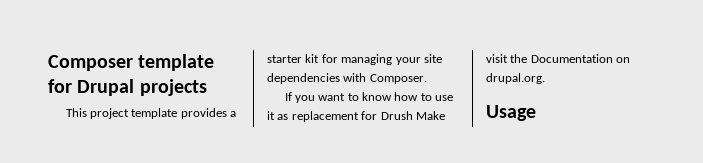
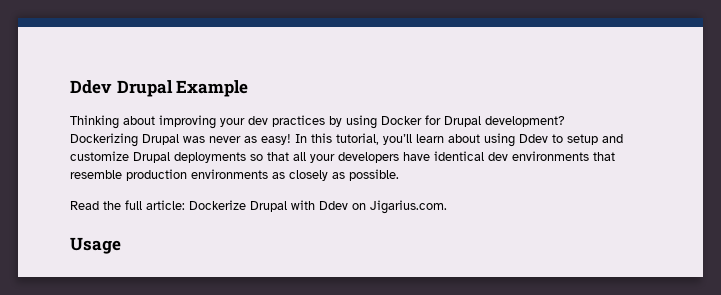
[48,54,215,71] [48,79,207,96] [65,108,237,119] [267,54,442,65] [267,73,427,84] [284,92,454,103] [267,111,445,122] [486,54,631,63] [486,73,545,84] Composer template for Drupal projects // This project template provides a starter kit for managing your site dependencies with Composer. // If you want to know how to use it as replacement for Drush Make visit the Documentation on drupal.org. -> [70,80,249,97] [70,115,565,129] [70,133,623,147] [70,151,615,163] [70,169,399,181] [70,200,447,214] Ddev Drupal Example // Thinking about improving your dev practices by using Docker for Drupal development? Dockerizing Drupal was never as easy! In this tutorial, you’ll learn about using Ddev to setup and customize Drupal deployments so that all your developers have identical dev environments that resemble production environments as closely as possible. // Read the full article: Dockerize Drupal with Ddev on Jigarius.com.

